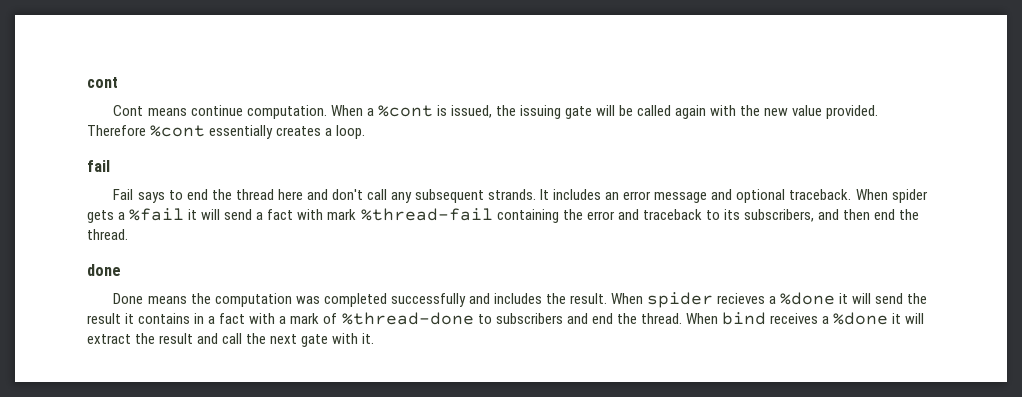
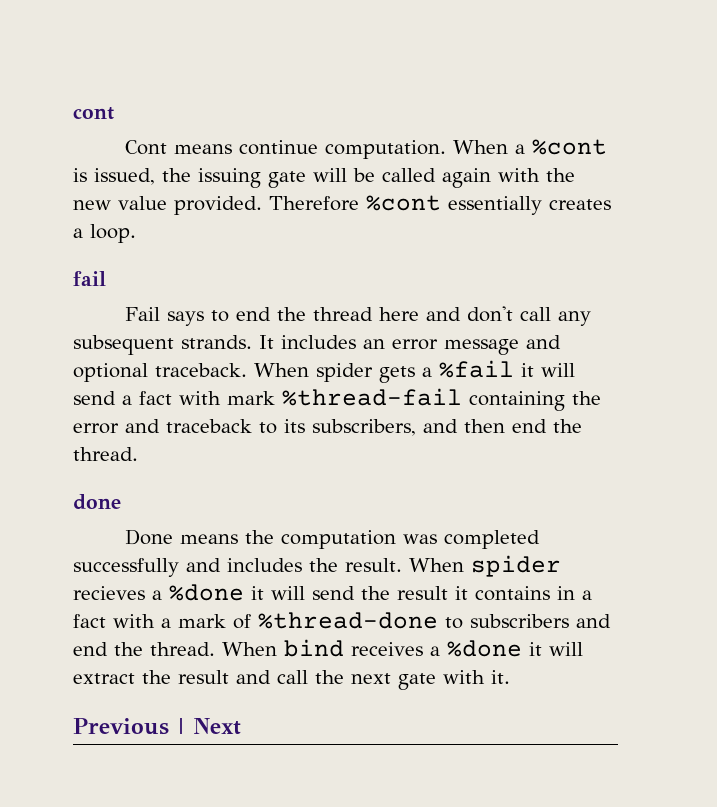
(375, 338) none -> [73,718,241,735] // Previous | Next

